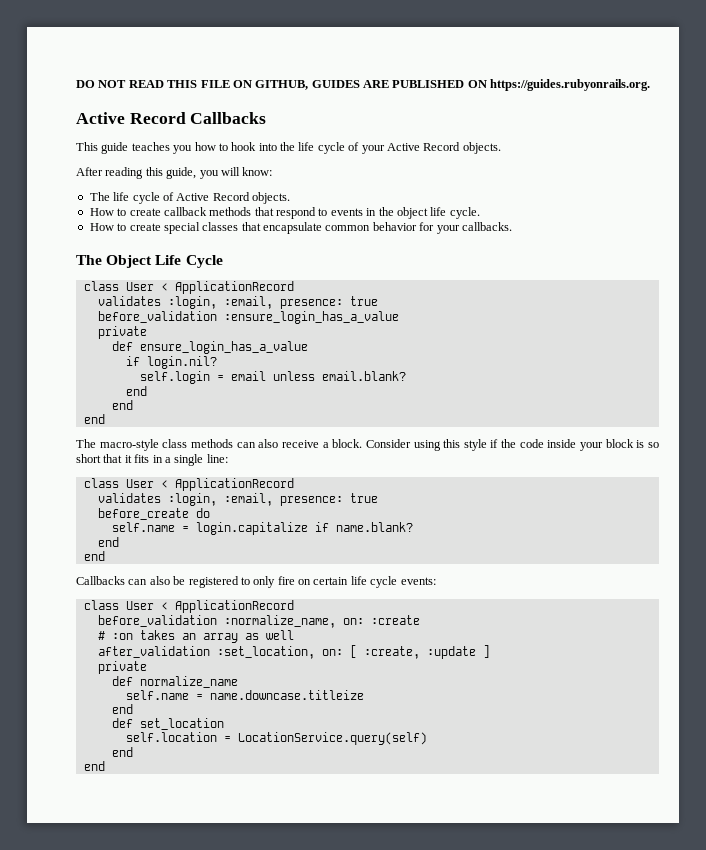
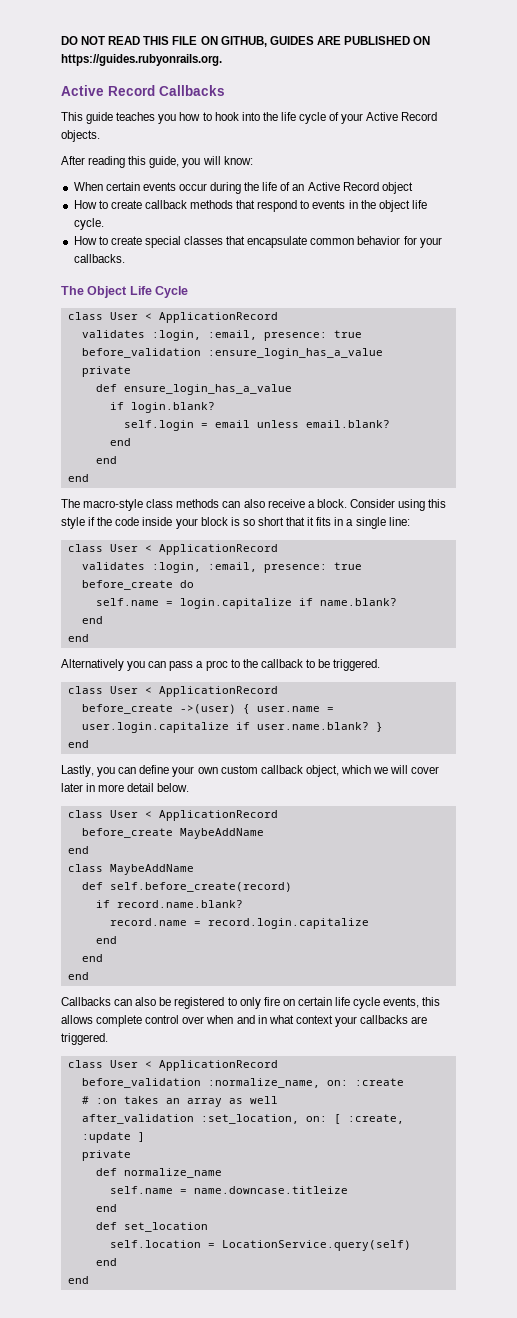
[89,192,290,204] The life cycle of Active Record objects. -> [73,182,413,194] When certain events occur during the life of an Active Record object
[146,356,217,369] login.nil? -> [130,402,215,413] login.blank?
(105, 556) none -> [61,659,381,671] [67,686,278,697] [81,704,334,714] [81,722,383,733] [67,740,89,748] [61,765,440,777] [61,783,190,792] [67,810,278,821] [81,828,264,839] [67,846,89,854] [67,864,194,875] [81,882,292,892] [95,900,243,908] [109,918,369,929] [95,936,117,944] [81,954,103,962] [67,972,89,980] // Alternatively you can pass a proc to the callback to be triggered. // class User < ApplicationRecord // before_create ->(user) { user.name = user.login.capitalize if user.name.blank? } // end // Lastly, you can define your own custom callback object, which we will cover later in more detail below. // class User < ApplicationRecord // before_create MaybeAddName // end // class MaybeAddName // def self.before_create(record) // if record.name.blank? // record.name = record.login.capitalize // end // end // end
[400,577,436,585] events: -> [383,997,441,1008] [61,1015,428,1027] [61,1033,108,1045] events, this allows complete control over when and in what context your callbacks are triggered.

